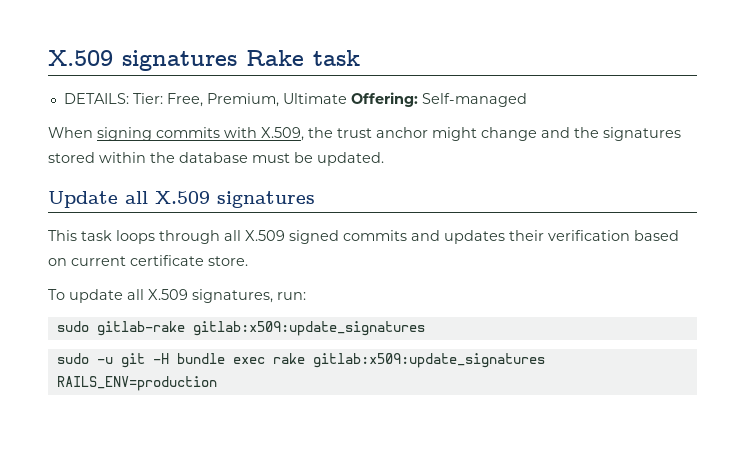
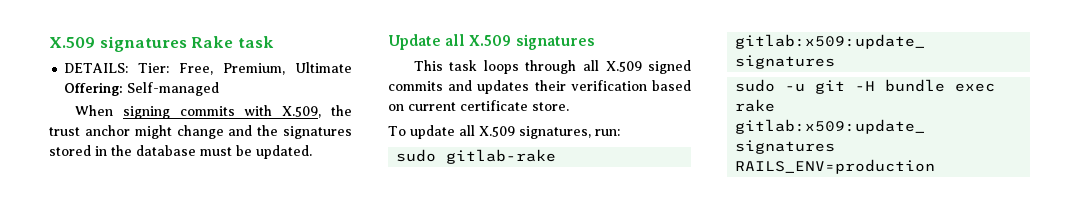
[99,152,146,163] within -> [95,146,107,156] in

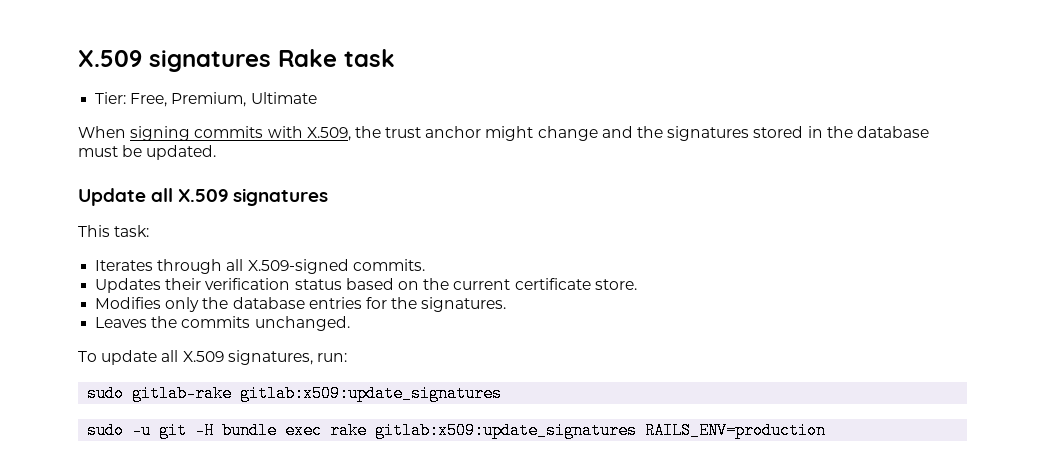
[64,63,129,73] DETAILS: -> (395, 58) none
[64,82,220,96] Offering: Self-managed -> (317, 98) none
[449,60,691,74] [388,80,530,94] task loops through all X.509 signed commits and updates -> [114,225,150,237] [95,259,425,274] [95,278,162,293] task: // Iterates through all X.509-signed commits. // Updates
(647, 85) none -> [294,279,342,290] status
(404, 107) none -> [423,278,450,290] the
(569, 106) none -> [95,297,507,312] [95,316,350,331] // Modifies only the database entries for the signatures. // Leaves the commits unchanged.

